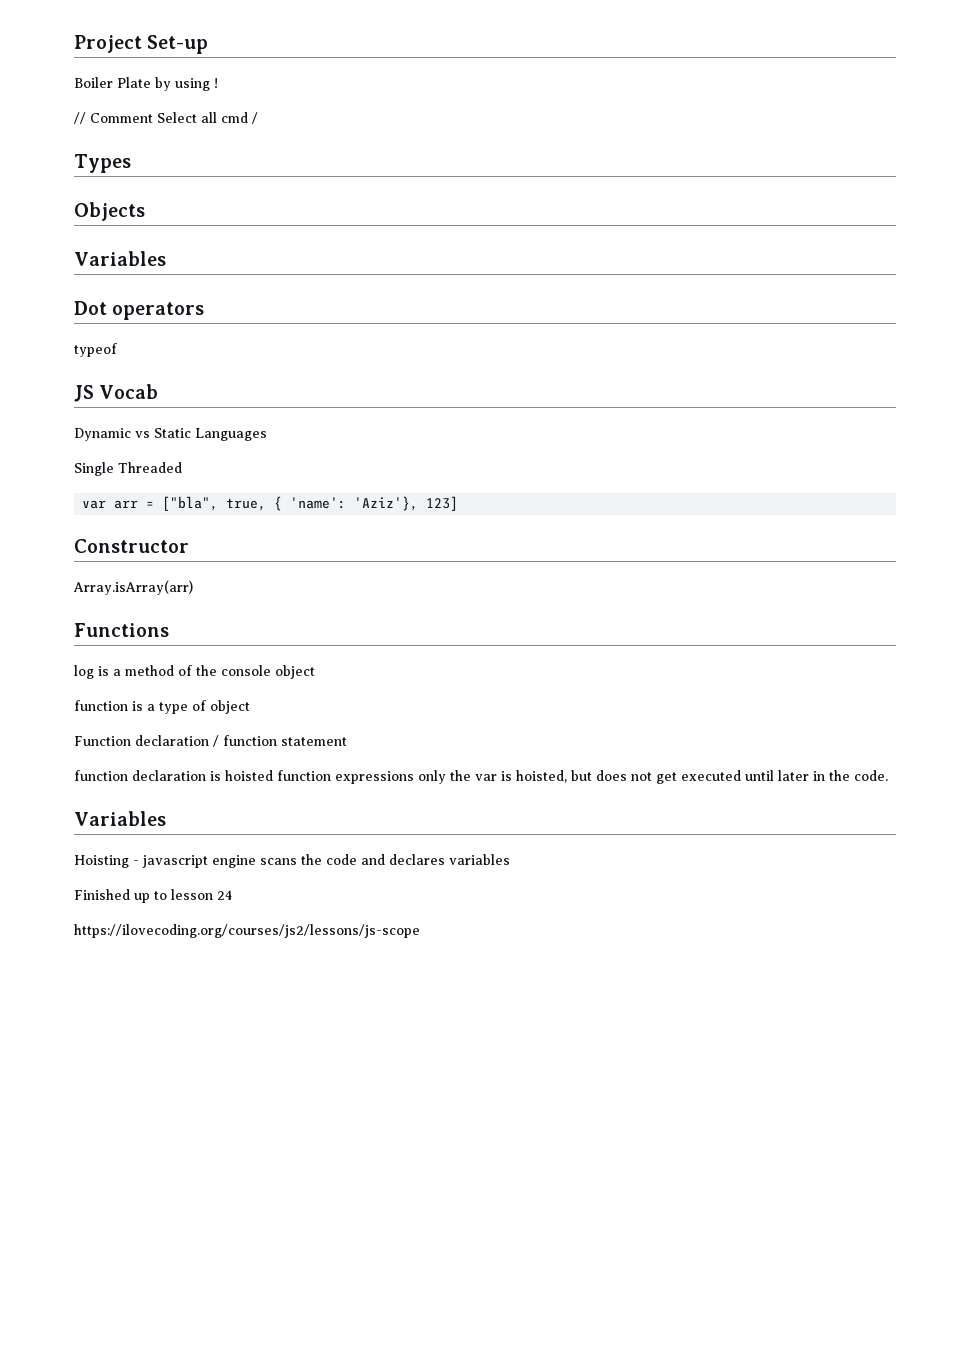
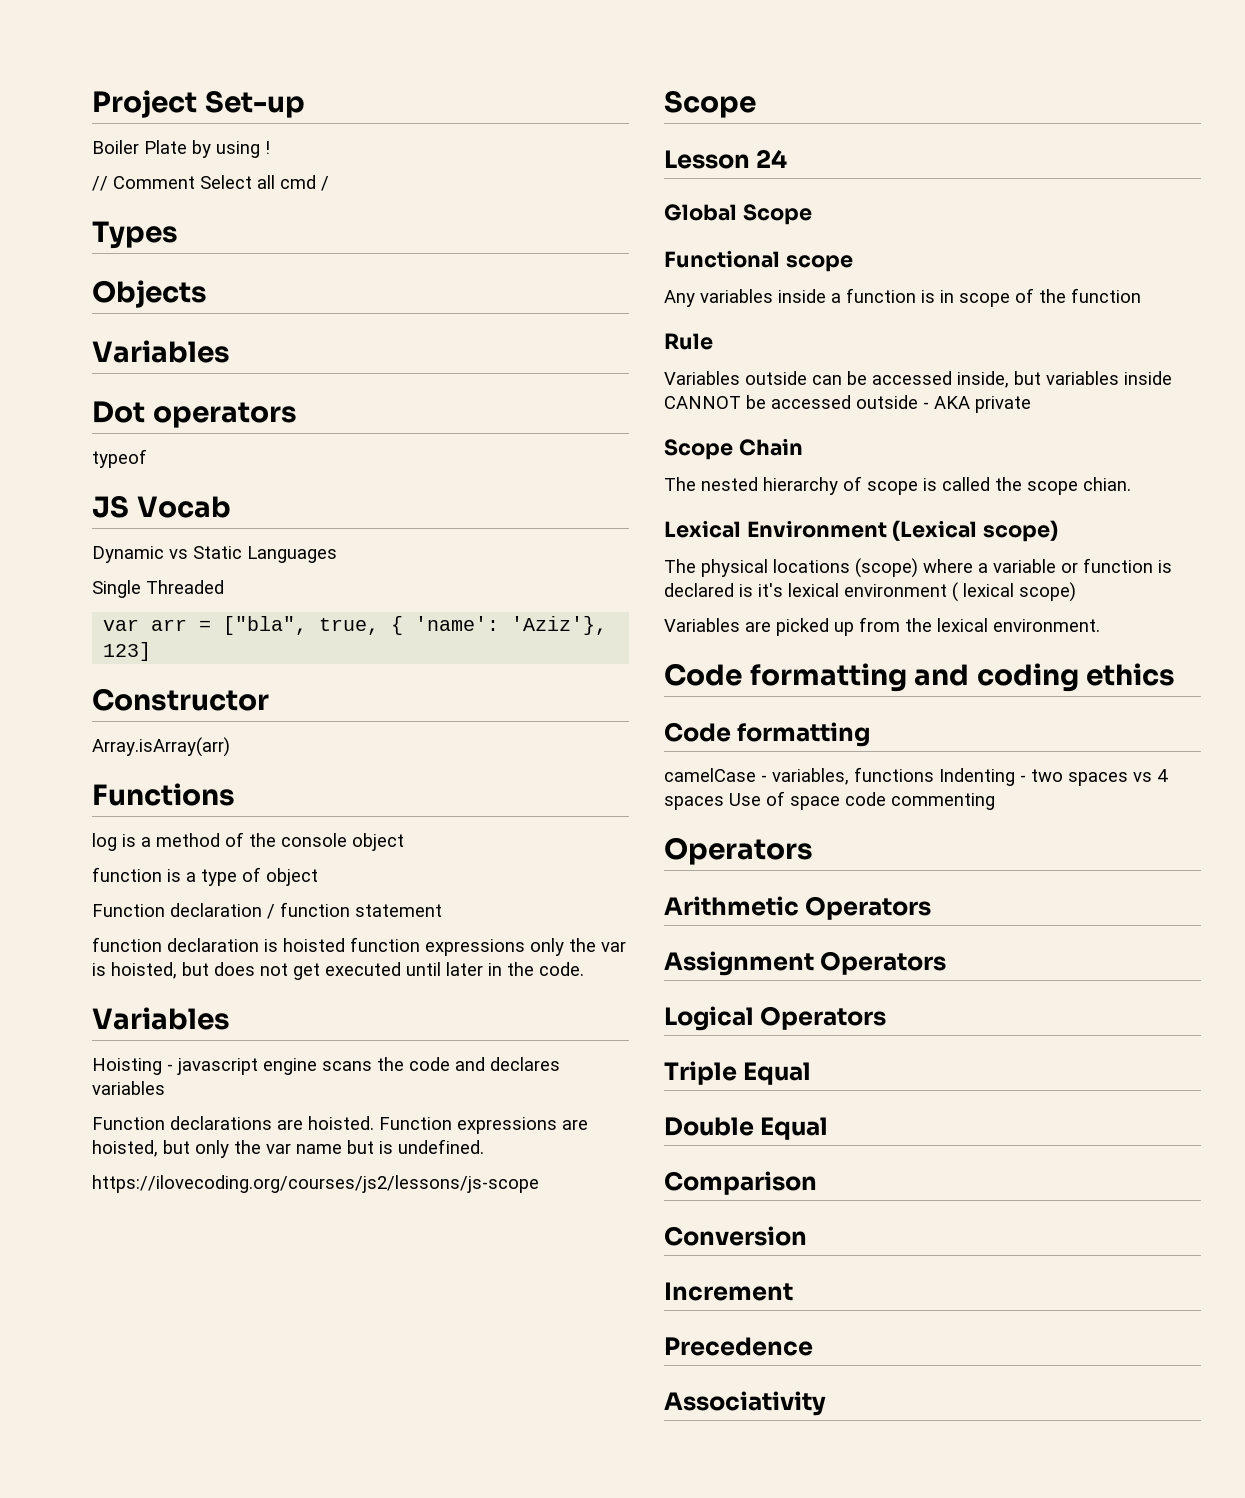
[74,889,232,903] [74,924,420,938] Finished up to lesson 24 // https://ilovecoding.org/courses/js2/lessons/js-scope -> [92,1116,588,1134] [92,1139,484,1158] [92,1175,539,1193] [664,90,756,118] [664,149,788,169] [664,204,812,225] [664,250,853,272] [664,288,1141,307] [664,333,713,350] [664,371,1172,388] [664,395,1031,413] [664,438,803,460] [664,476,1131,495] [664,520,1059,542] [664,558,1172,578] [664,582,1076,602] [664,617,1100,636] [664,663,1176,692] [664,722,871,747] [664,767,1168,786] [664,791,995,810] [664,837,813,865] [664,896,932,920] [664,951,947,976] [664,1006,887,1031] [664,1061,812,1085] [664,1117,829,1140] [664,1171,817,1195] [664,1226,807,1246] [664,1282,793,1301] [664,1337,813,1356] [664,1391,826,1416] Function declarations are hoisted. Function expressions are hoisted, but only the var name but is undefined. // https://ilovecoding.org/courses/js2/lessons/js-scope // Scope // Lesson 24 // Global Scope // Functional scope // Any variables inside a function is in scope of the function // Rule // Variables outside can be accessed inside, but variables inside CANNOT be accessed outside - AKA private // Scope Chain // The nested hierarchy of scope is called the scope chian. // Lexical Environment (Lexical scope) // The physical locations (scope) where a variable or function is declared is it's lexical environment ( lexical scope) // Variables are picked up from the lexical environment. // Code formatting and coding ethics // Code formatting // camelCase - variables, functions Indenting - two spaces vs 4 spaces Use of space code commenting // Operators // Arithmetic Operators // Assignment Operators // Logical Operators // Triple Equal // Double Equal // Comparison // Conversion // Increment // Precedence // Associativity

